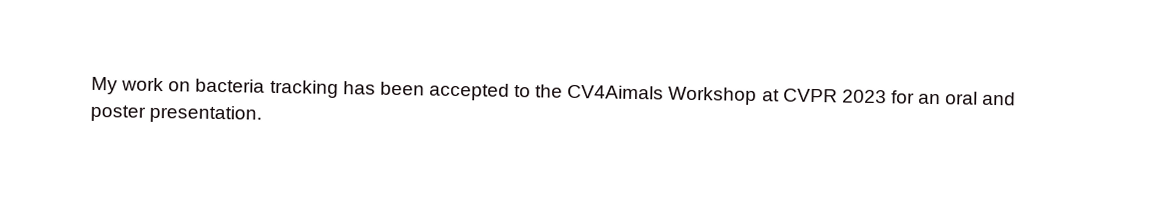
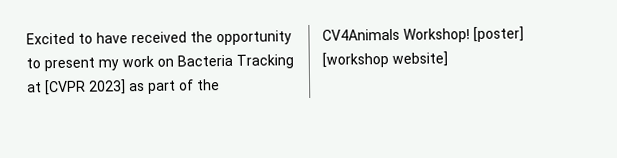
[91,76,1017,106] [90,104,263,124] My work on bacteria tracking has been accepted to the CV4Aimals Workshop at CVPR 2023 for an oral and poster presentation. -> [26,30,292,46] [26,54,294,72] [27,79,220,96] [322,26,524,43] [322,51,448,68] Excited to have received the opportunity to present my work on Bacteria Tracking at [CVPR 2023] as part of the CV4Animals Workshop! [poster] [workshop website]

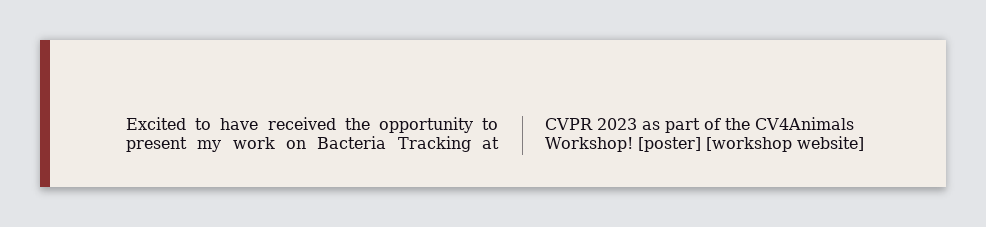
[44,79,126,96] [CVPR 2023] -> [545,118,637,130] CVPR 2023

